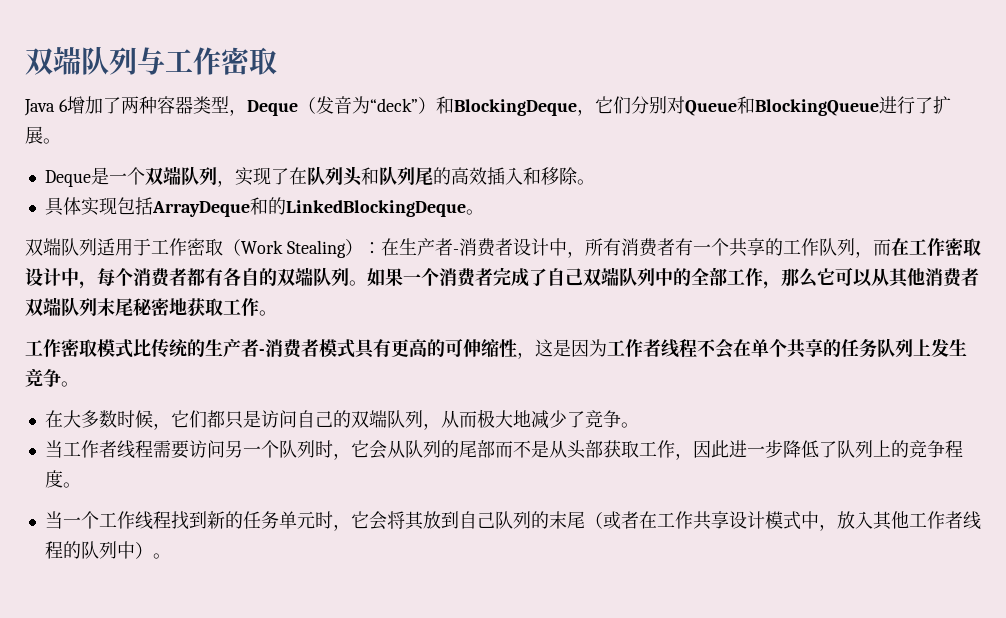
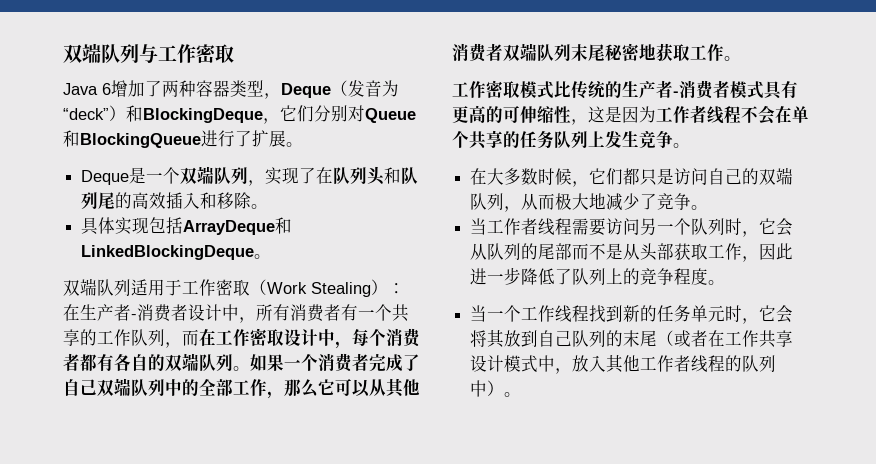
[267,197,286,215] 的 -> (293, 225) none

